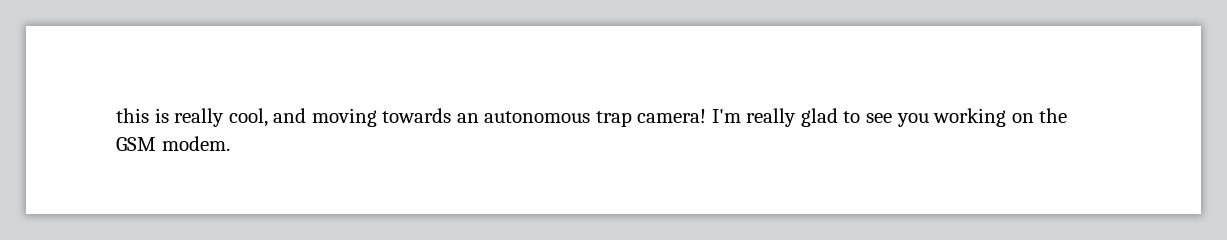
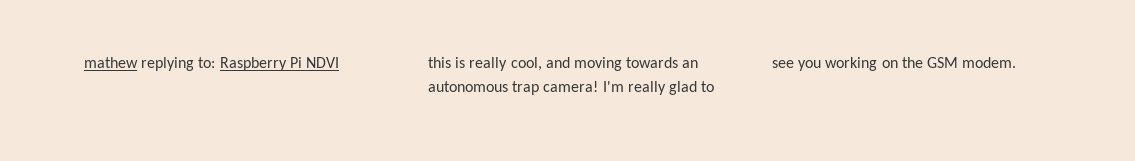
(116, 115) none -> [84,57,339,71] mathew replying to: Raspberry Pi NDVI //

